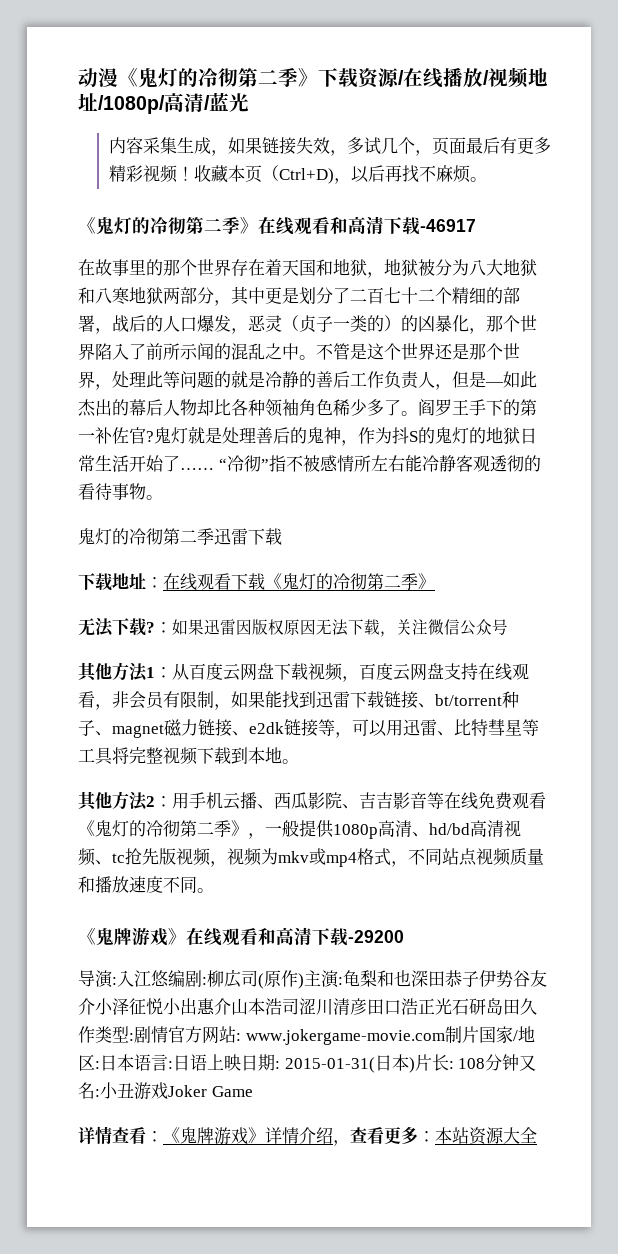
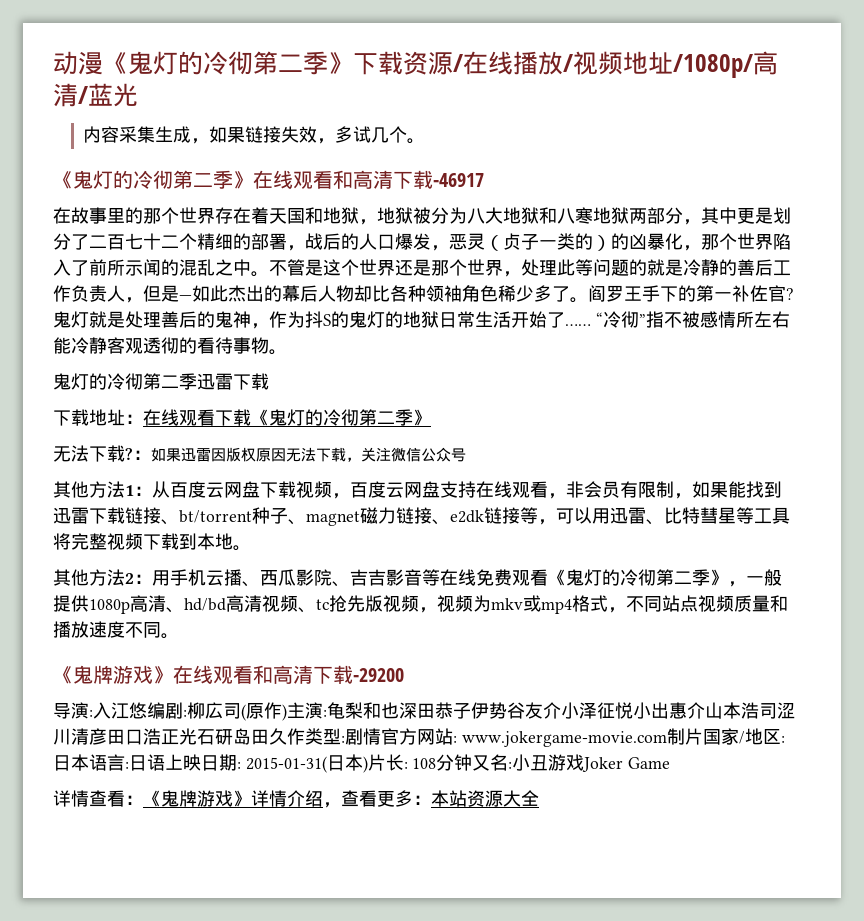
[414,137,551,156] [108,165,470,184] ，页面最后有更多精彩视频！收藏本页（Ctrl+D)，以后再找不麻烦 -> (408, 134) none

